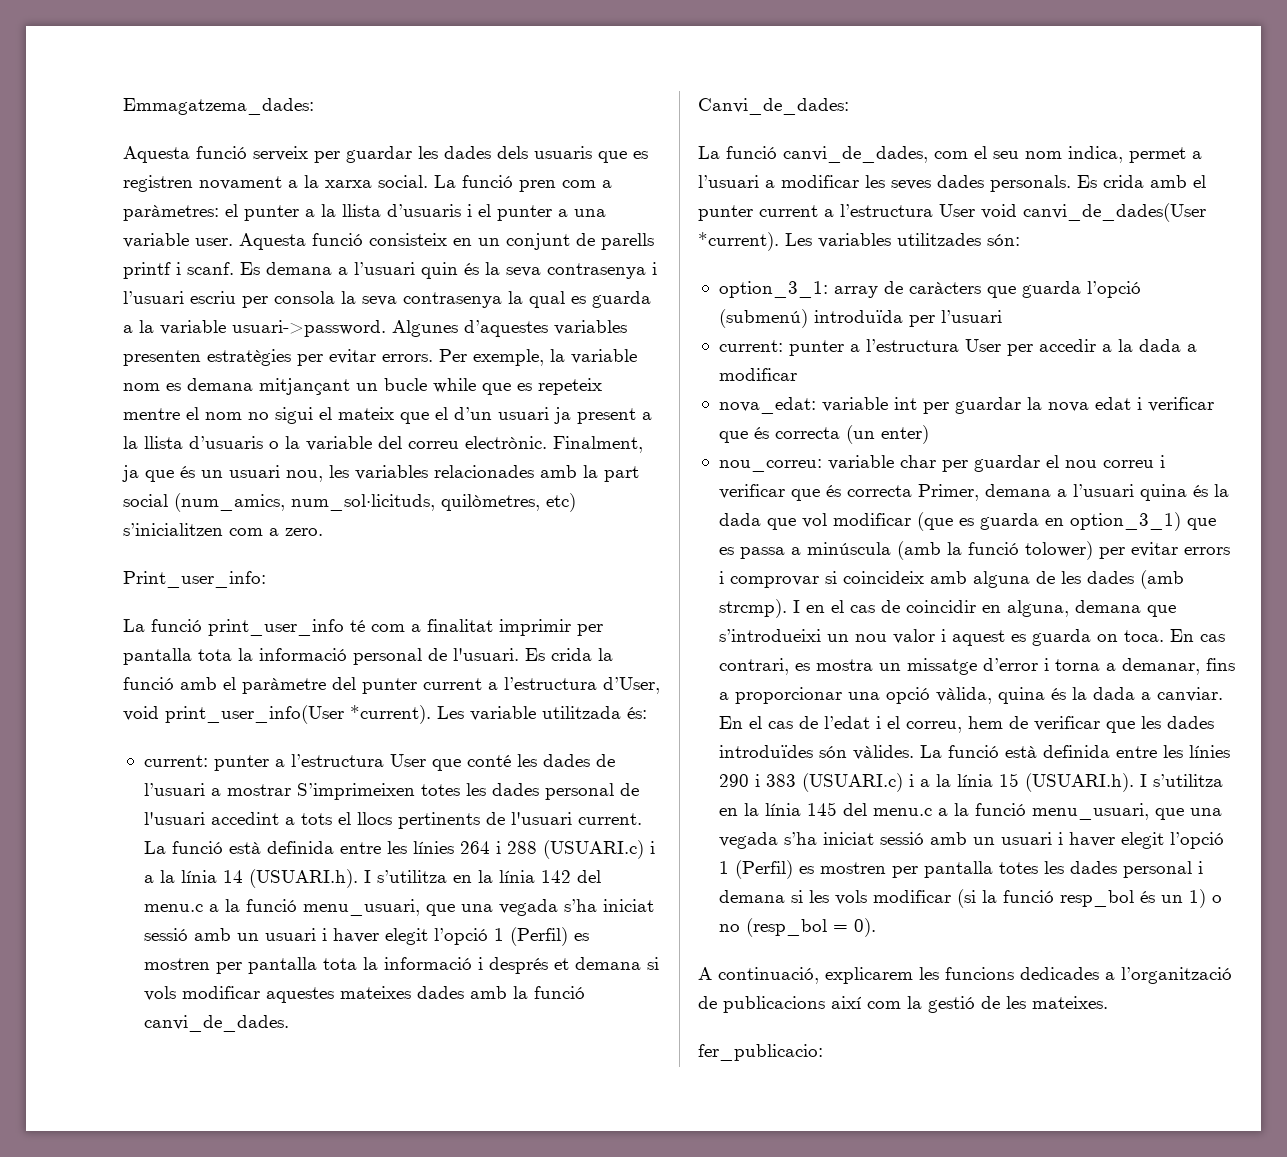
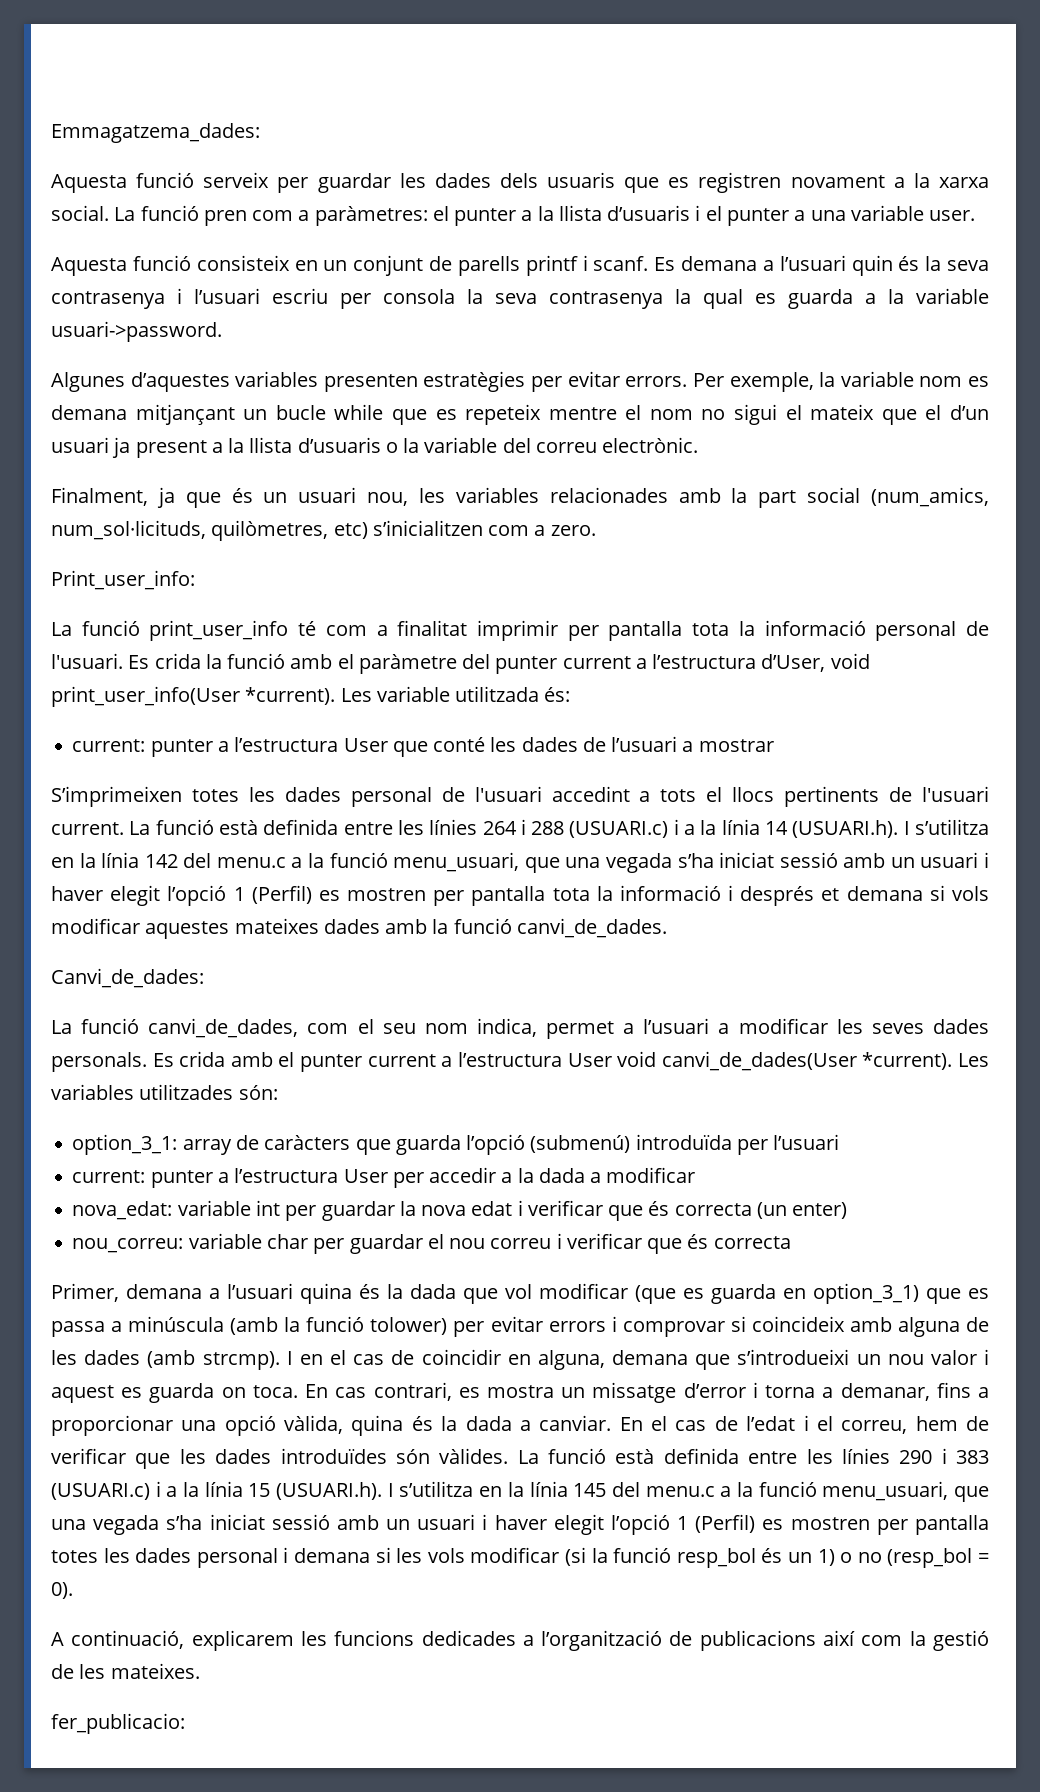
(233, 242) none -> (976, 215) //
(386, 328) none -> (222, 331) //
(547, 442) none -> (699, 445) //
(291, 790) none -> (774, 745) //
(912, 491) none -> (791, 1242) //

